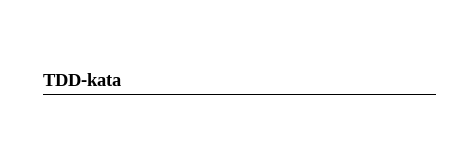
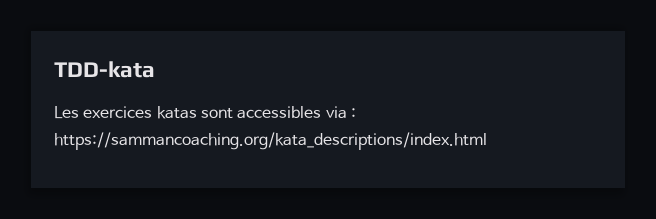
(121, 79) none -> [54,106,356,119] [54,132,487,150] // Les exercices katas sont accessibles via : https://sammancoaching.org/kata_descriptions/index.html

